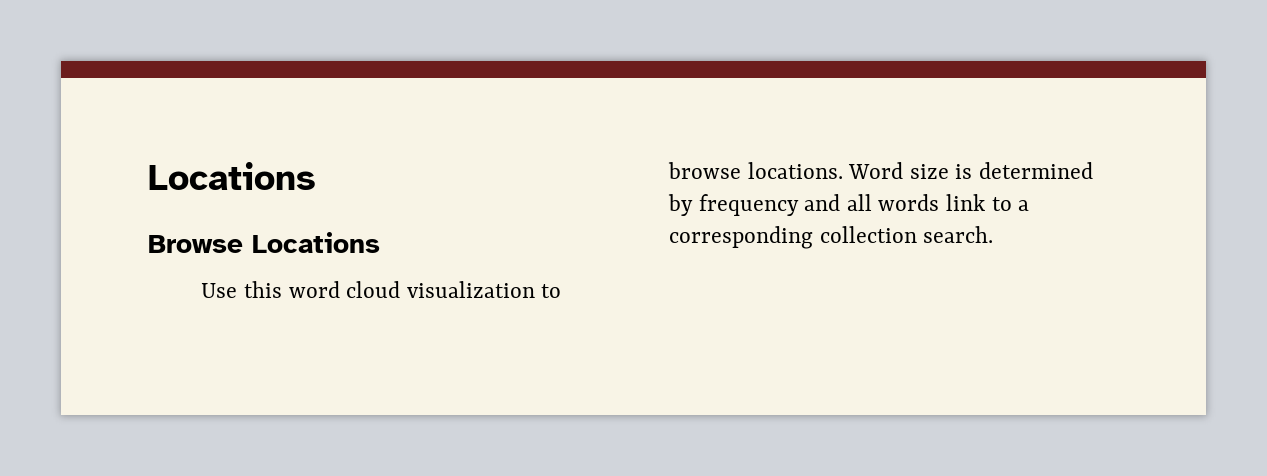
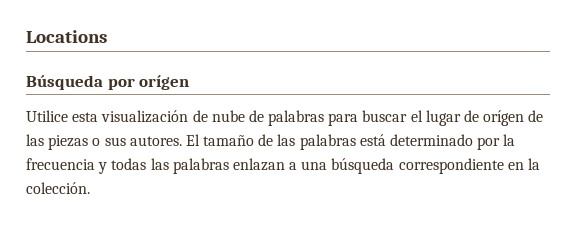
[148,162,316,190] [148,232,380,253] [201,281,562,298] [668,162,1094,179] [668,194,1030,216] [669,226,994,249] Locations // Browse Locations // Use this word cloud visualization to browse locations. Word size is determined by frequency and all words link to a corresponding collection search. -> [26,30,107,43] [26,75,190,90] [26,110,544,126] [26,134,516,150] [26,158,541,174] [26,182,90,194] Locations // Búsqueda por orígen // Utilice esta visualización de nube de palabras para buscar el lugar de orígen de las piezas o sus autores. El tamaño de las palabras está determinado por la frecuencia y todas las palabras enlazan a una búsqueda correspondiente en la colección.

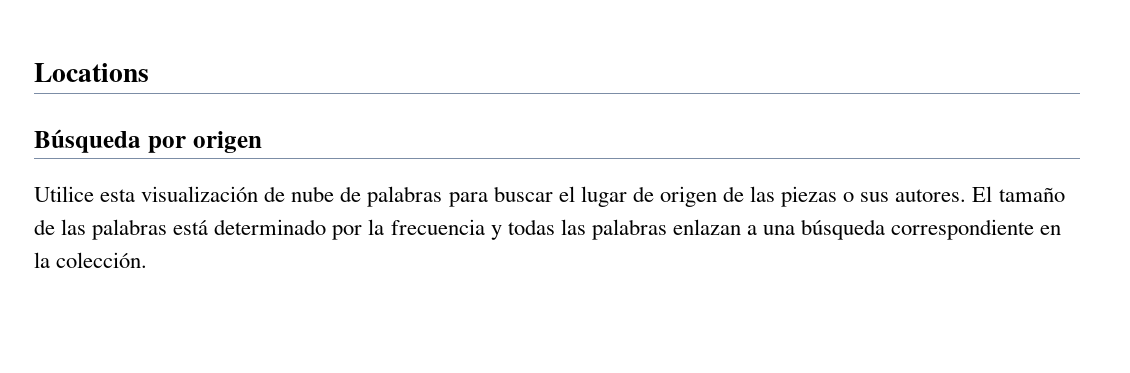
[139,75,190,90] orígen -> [192,131,262,153] origen
[483,110,525,126] orígen -> [659,186,717,207] origen

